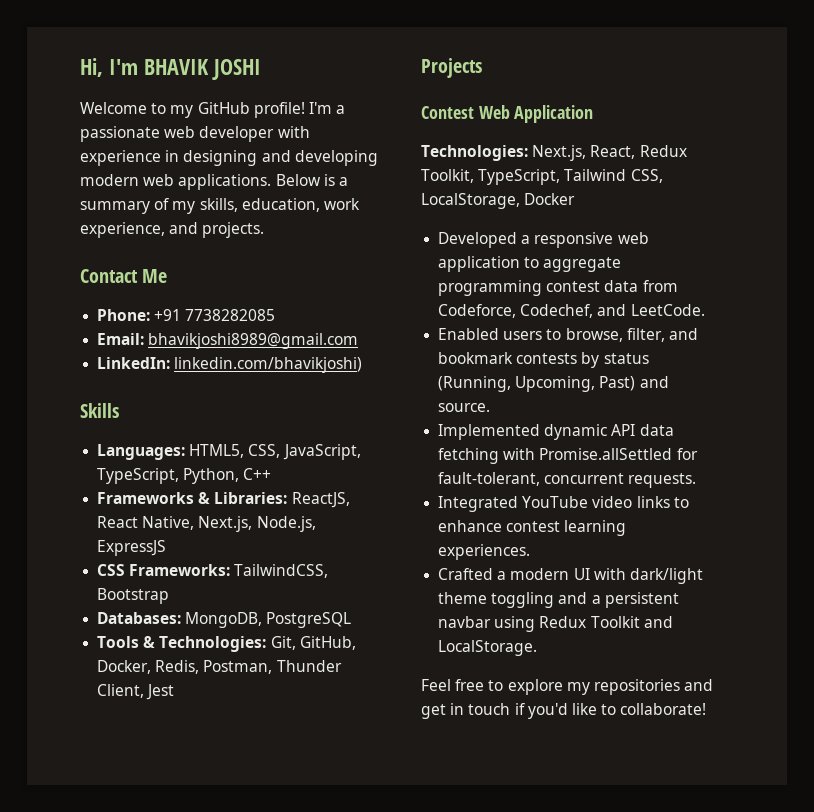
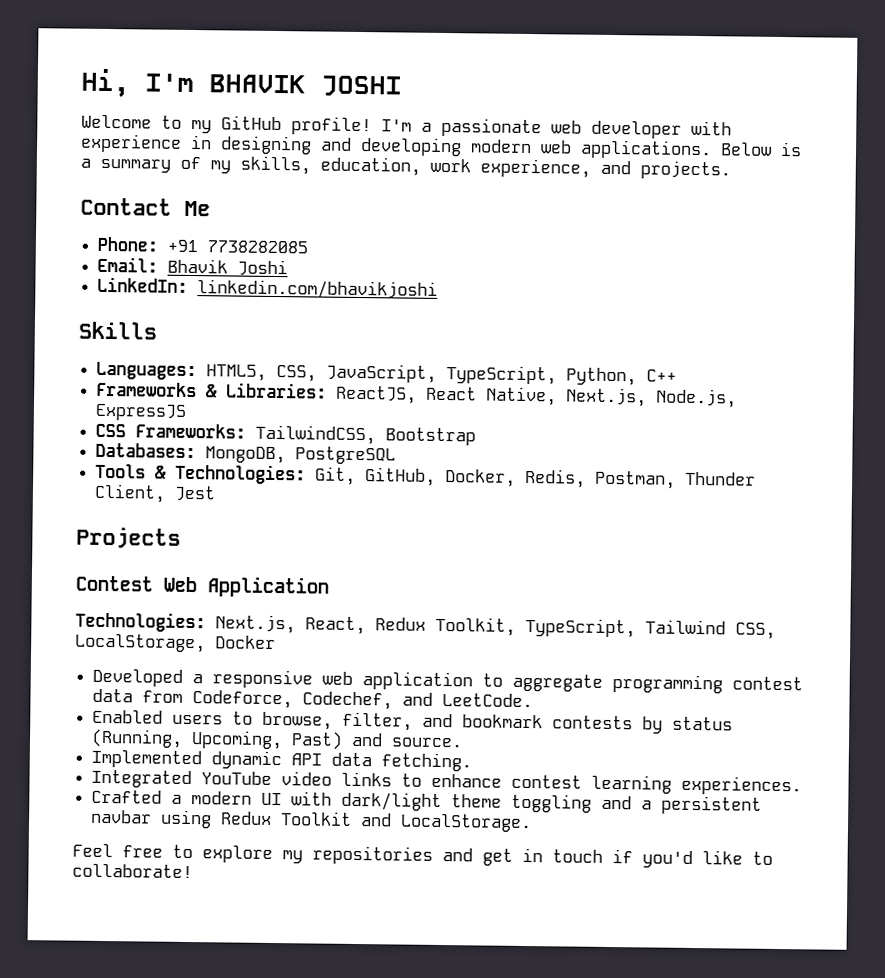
[148,333,359,349] bhavikjoshi8989@gmail.com -> [167,258,289,277] Bhavik Joshi
[174,357,363,373] linkedin.com/bhavikjoshi) -> [197,279,439,300] linkedin.com/bhavikjoshi
[438,448,698,464] [438,472,697,488] fetching with Promise.allSettled for fault-tolerant, concurrent requests. -> [381,752,473,772] fetching.

